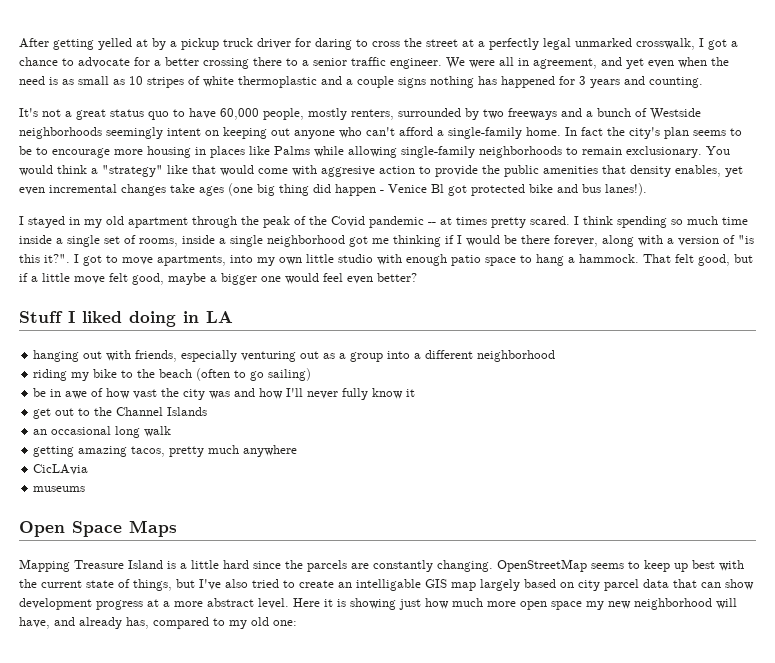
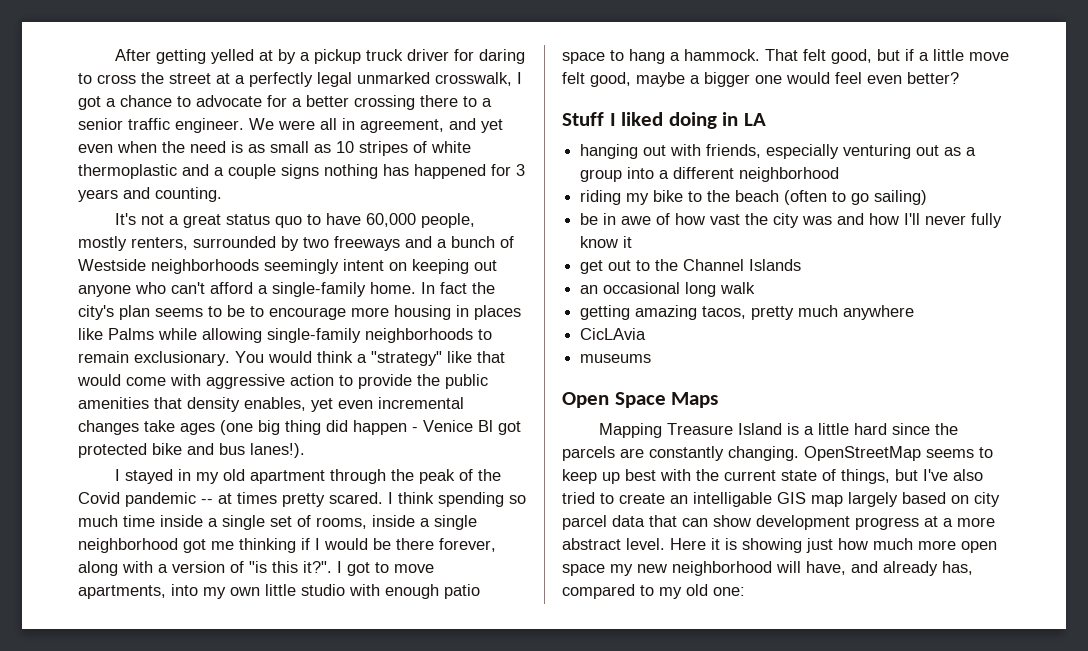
[321,166,375,177] aggresive -> [206,374,285,389] aggressive

